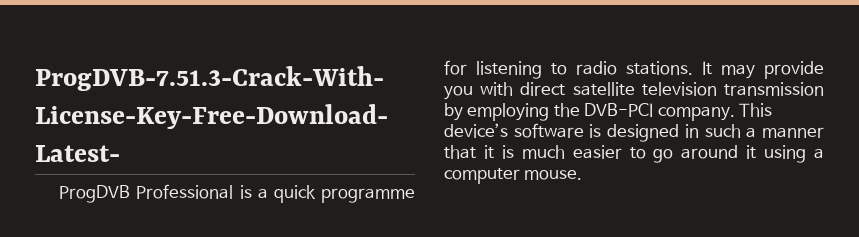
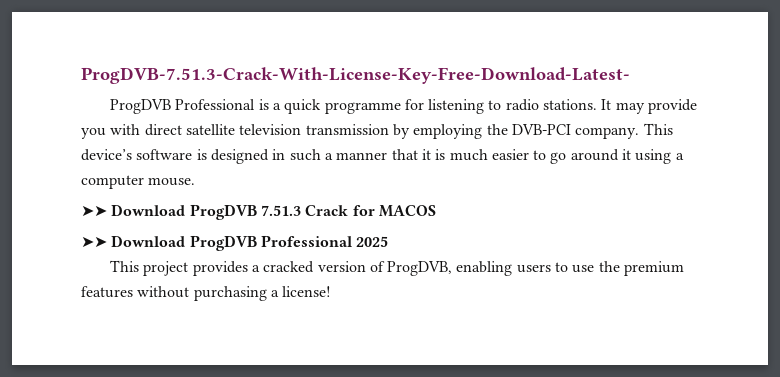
(583, 175) none -> [81,204,436,220] [81,235,389,251] [109,260,685,276] [81,286,332,301] // ➤➤ Download ProgDVB 7.51.3 Crack for MACOS // ➤➤ Download ProgDVB Professional 2025 // This project provides a cracked version of ProgDVB, enabling users to use the premium features without purchasing a license!

